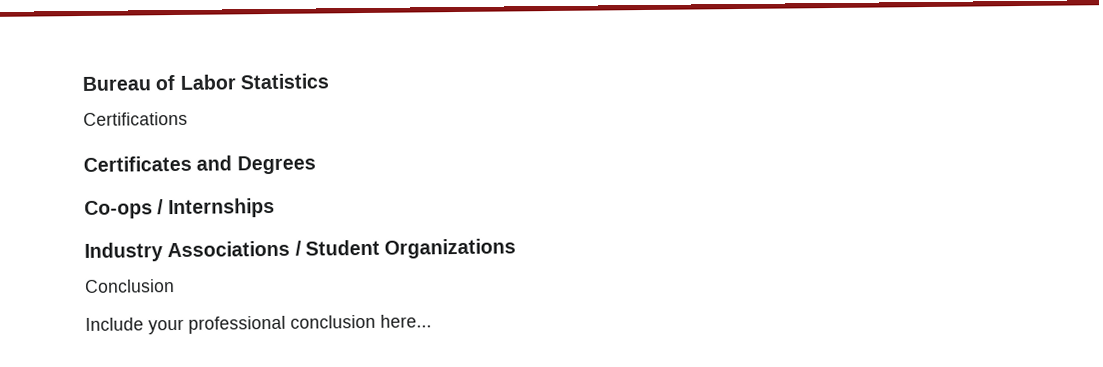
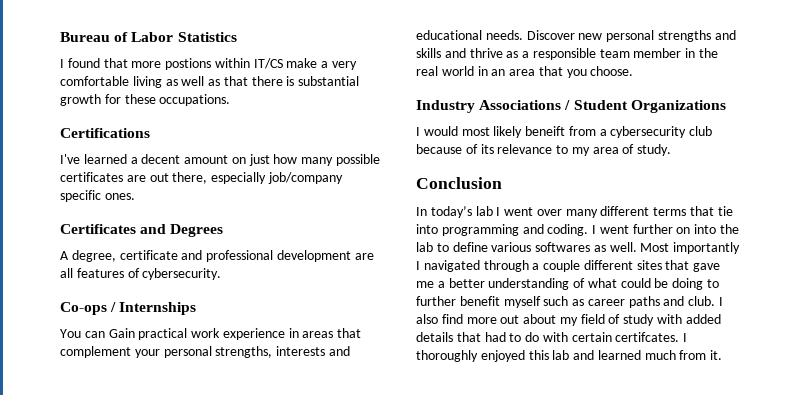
[83,111,188,126] [83,155,316,175] [84,197,275,219] Certifications // Certificates and Degrees // Co-ops / Internships -> [60,58,358,70] [60,76,360,88] [60,94,231,106] [60,128,150,138] [60,154,381,166] [60,172,343,184] [60,190,135,202] [60,224,224,237] [60,250,374,262] [60,268,222,280] [60,302,197,315] [60,328,362,340] [60,346,350,358] [416,30,736,42] [416,48,719,60] [416,66,634,78] I found that more postions within IT/CS make a very comfortable living as well as that there is substantial growth for these occupations. // Certifications // I've learned a decent amount on just how many possible certificates are out there, especially job/company specific ones. // Certificates and Degrees // A degree, certificate and professional development are all features of cybersecurity. // Co-ops / Internships // You can Gain practical work experience in areas that complement your personal strengths, interests and educational needs. Discover new personal strengths and skills and thrive as a responsible team member in the real world in an area that you choose.
[85,279,175,293] [85,314,432,335] Conclusion // Include your professional conclusion here... -> [416,126,713,138] [416,144,672,156] [416,177,502,189] [416,206,733,218] [416,224,740,236] [416,242,741,254] [416,260,721,272] [416,278,720,290] [416,296,724,308] [416,314,721,326] [416,332,688,342] [416,350,723,362] I would most likely beneift from a cybersecurity club because of its relevance to my area of study. // Conclusion // In today’s lab I went over many different terms that tie into programming and coding. I went further on into the lab to define various softwares as well. Most importantly I navigated through a couple different sites that gave me a better understanding of what could be doing to further benefit myself such as career paths and club. I also find more out about my field of study with added details that had to do with certain certifcates. I thoroughly enjoyed this lab and learned much from it.

